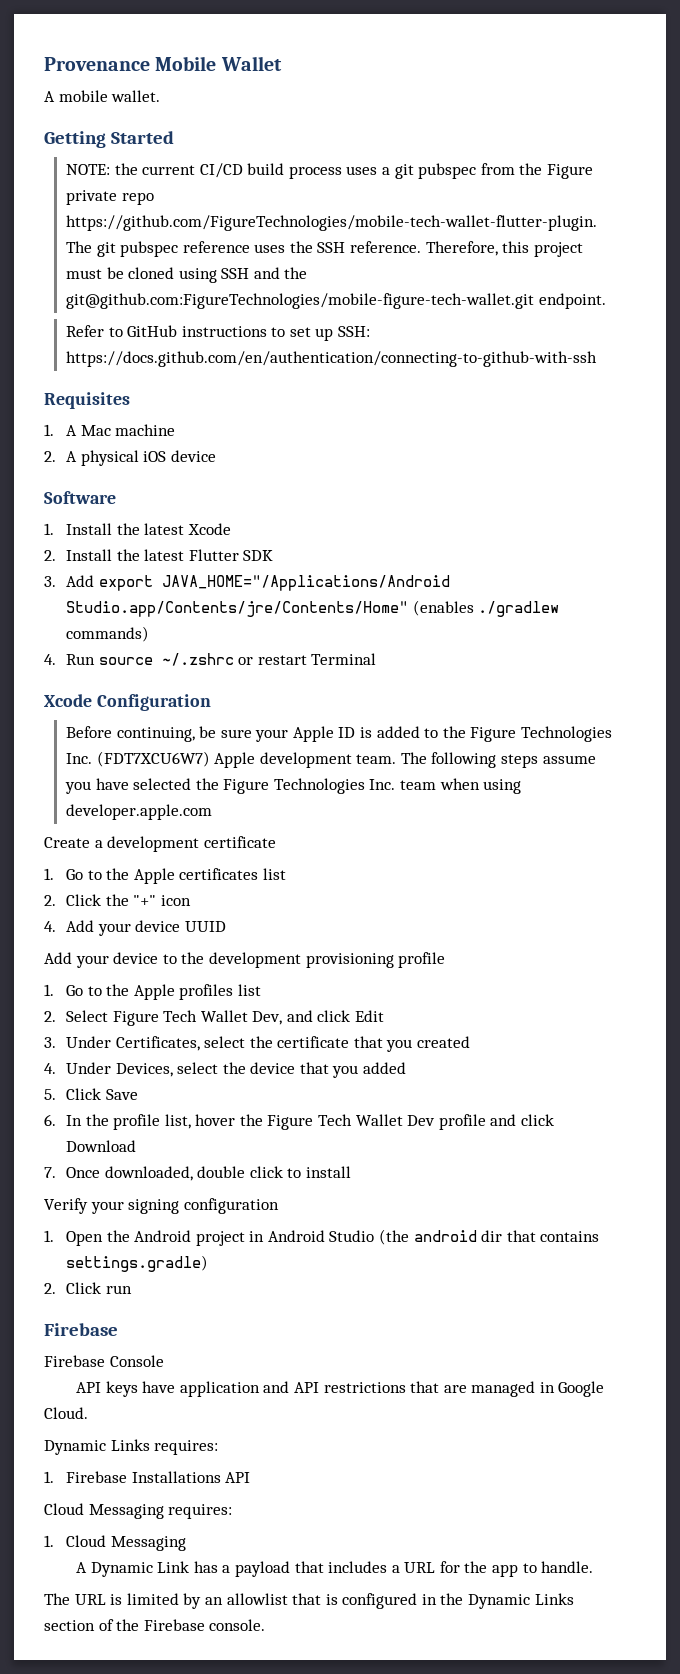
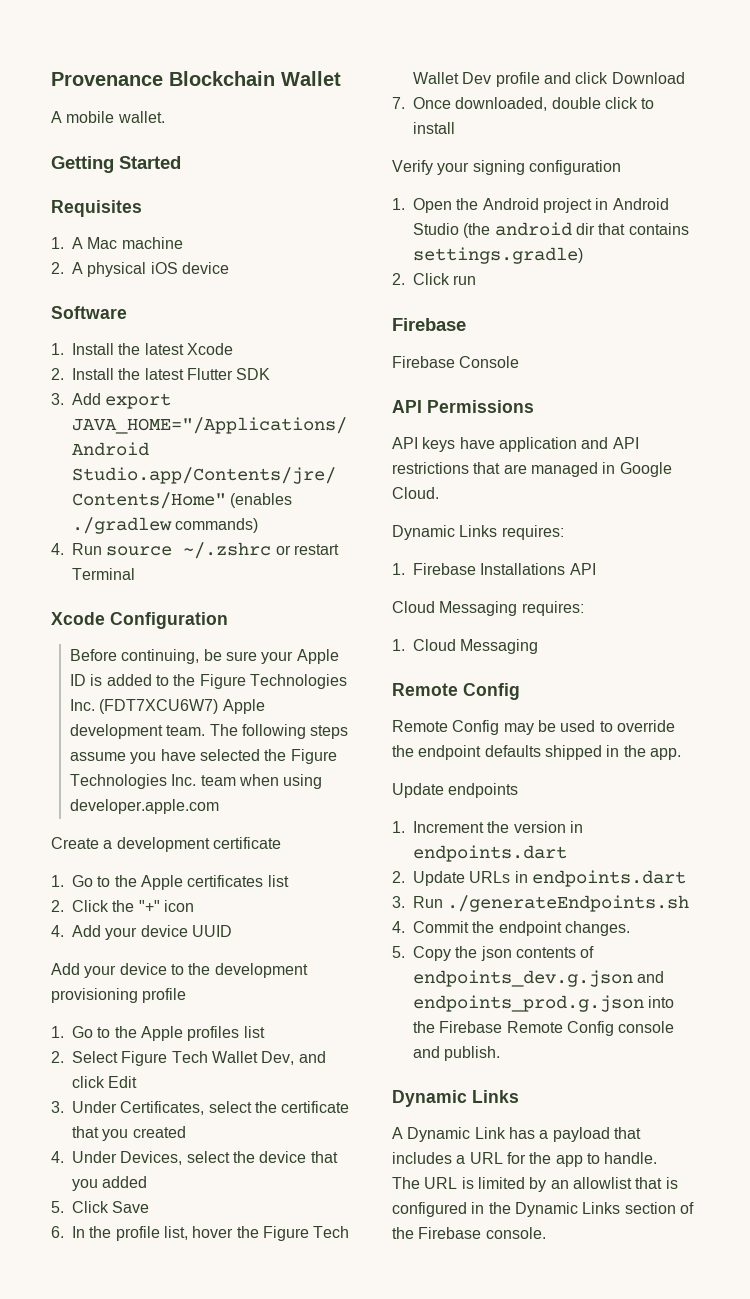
[155,56,217,71] Mobile -> [169,71,275,86] Blockchain
[65,163,593,179] [65,190,154,205] [65,215,597,231] [65,241,583,257] [65,267,308,283] [65,293,606,309] [65,325,371,341] [65,351,597,367] // NOTE: the current CI/CD build process uses a git pubspec from the Figure private repo https://github.com/FigureTechnologies/mobile-tech-wallet-flutter-plugin. The git pubspec reference uses the SSH reference. Therefore, this project must be cloned using SSH and the git@github.com:FigureTechnologies/mobile-figure-tech-wallet.git endpoint. // Refer to GitHub instructions to set up SSH: https://docs.github.com/en/authentication/connecting-to-github-with-ssh -> (181, 162) none
(164, 1361) none -> [392,400,534,413] // API Permissions
(186, 1543) none -> [392,683,520,700] [392,720,675,735] [392,745,681,760] [392,783,519,798] [392,821,583,833] [413,845,567,862] [392,870,686,887] [392,895,690,912] [392,921,630,936] [392,946,595,961] [413,970,665,987] [413,995,675,1012] [413,1021,675,1036] [413,1046,501,1061] [392,1090,519,1107] // Remote Config // Remote Config may be used to override the endpoint defaults shipped in the app. // Update endpoints // 1. Increment the version in endpoints.dart // 2. Update URLs in endpoints.dart // 3. Run ./generateEndpoints.sh // 4. Commit the endpoint changes. // 5. Copy the json contents of endpoints_dev.g.json and endpoints_prod.g.json into the Firebase Remote Config console and publish. // Dynamic Links

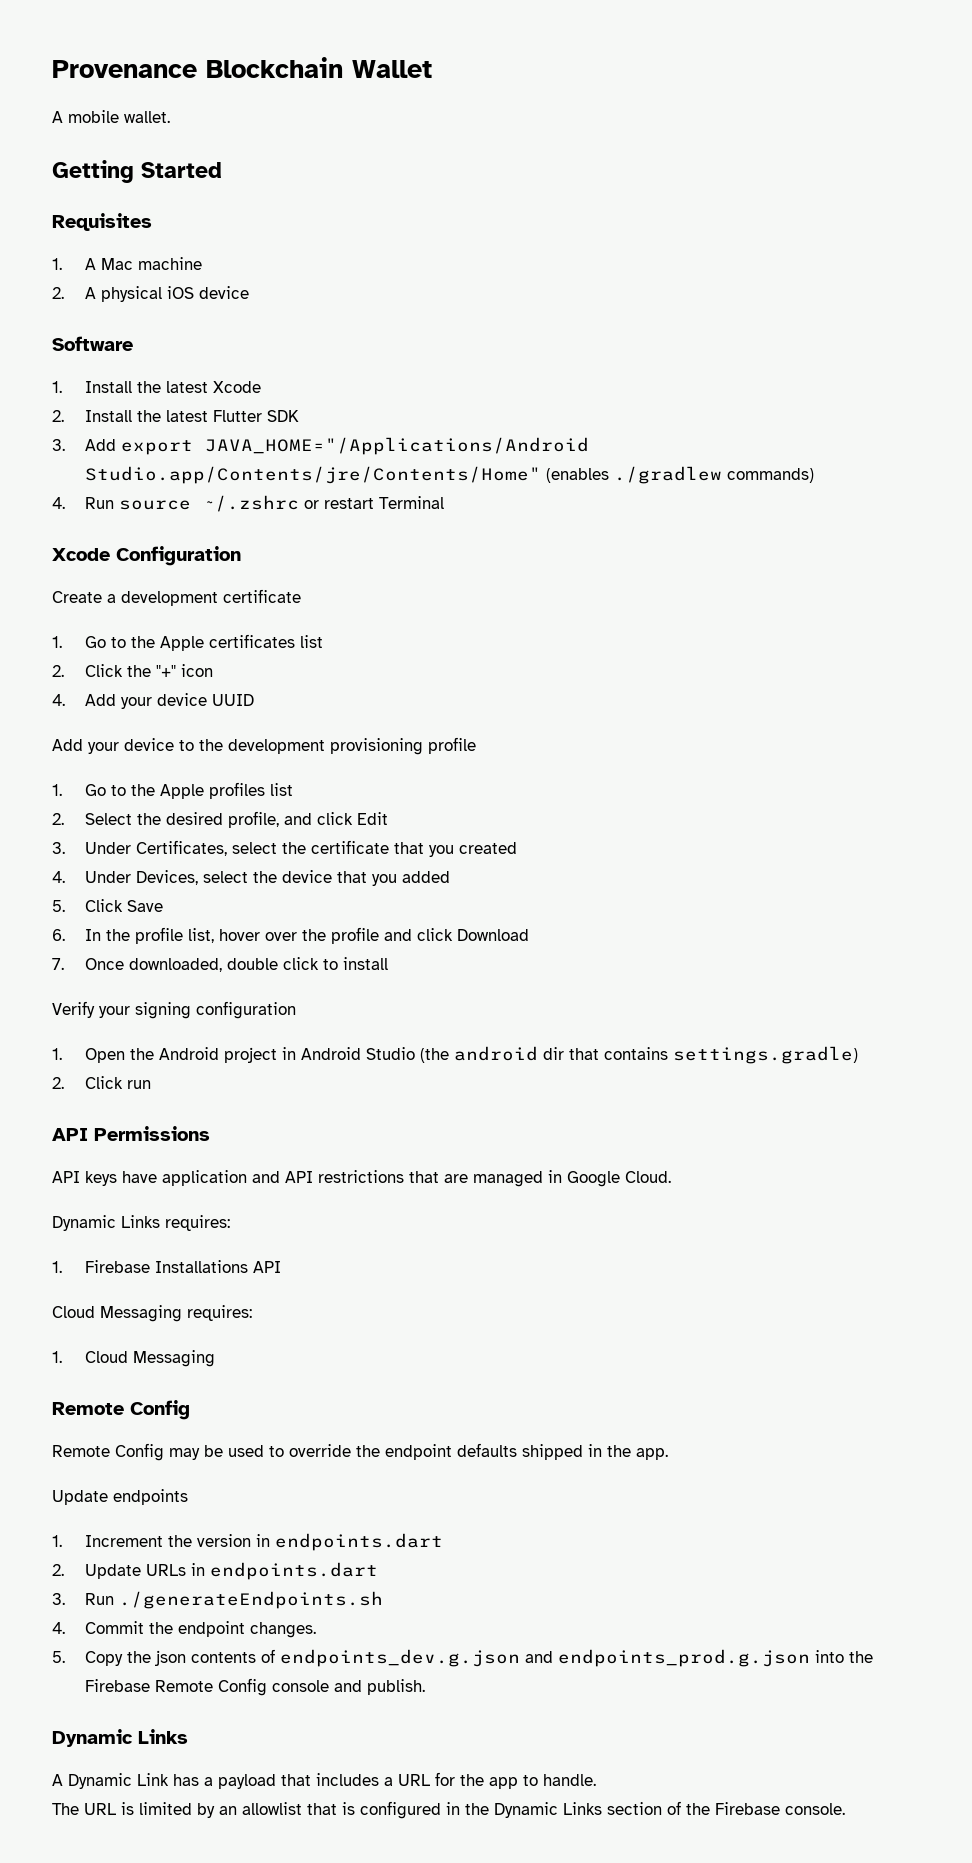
[69,649,339,664] [69,674,347,689] [69,699,265,714] [69,724,349,739] [69,749,337,764] [69,774,323,789] [69,799,219,814] // Before continuing, be sure your Apple ID is added to the Figure Technologies Inc. (FDT7XCU6W7) Apple development team. The following steps assume you have selected the Figure Technologies Inc. team when using developer.apple.com -> (241, 556) none
[121,1051,295,1066] Figure Tech Wallet Dev, -> [137,811,280,828] the desired profile,
[236,1226,350,1241] [413,72,492,84] the Figure Tech Wallet Dev -> [265,929,327,941] over the
[392,318,466,331] [392,356,520,368] // Firebase // Firebase Console -> (152, 1084) none

